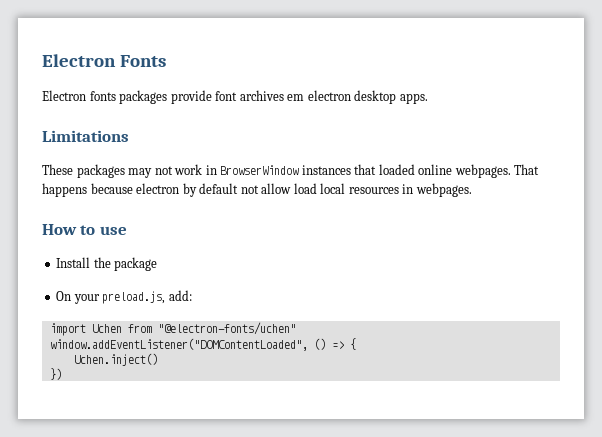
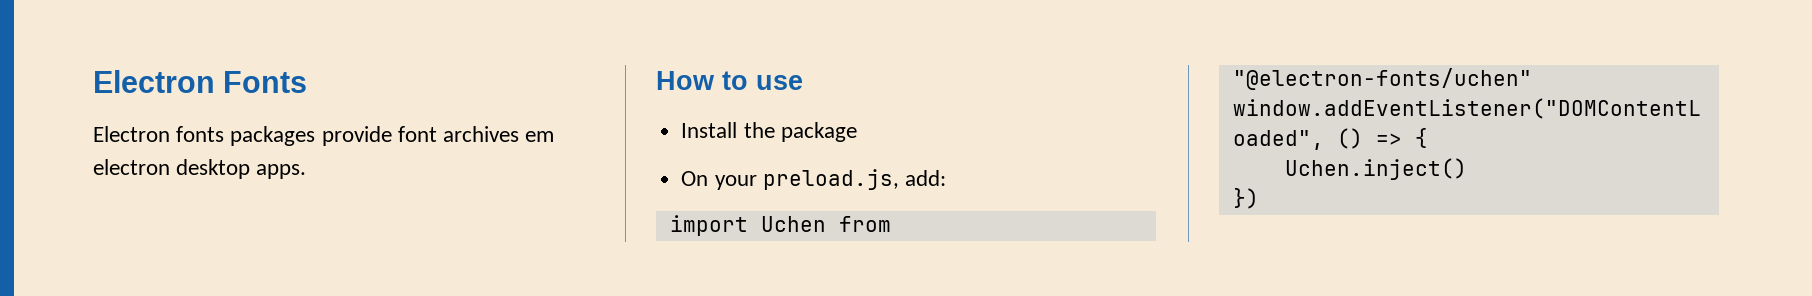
[42,130,129,142] [42,164,540,178] [42,183,472,197] // Limitations // These packages may not work in BrowserWindow instances that loaded online webpages. That happens because electron by default not allow load local resources in webpages. -> (307, 171) none

